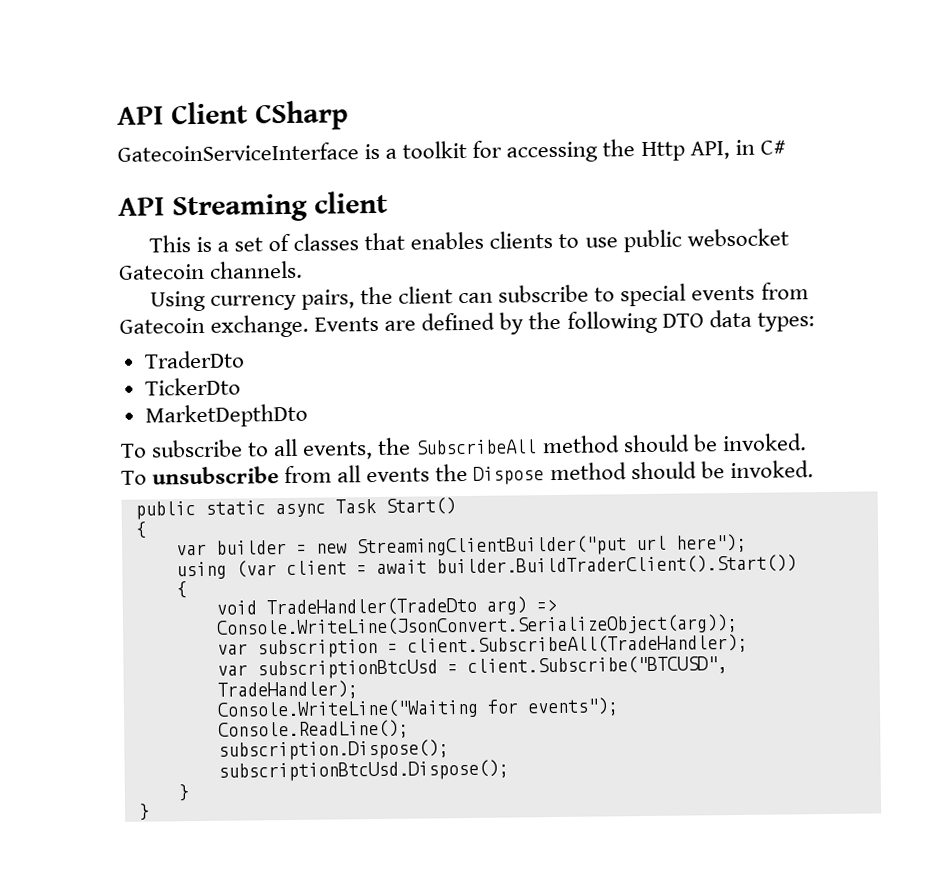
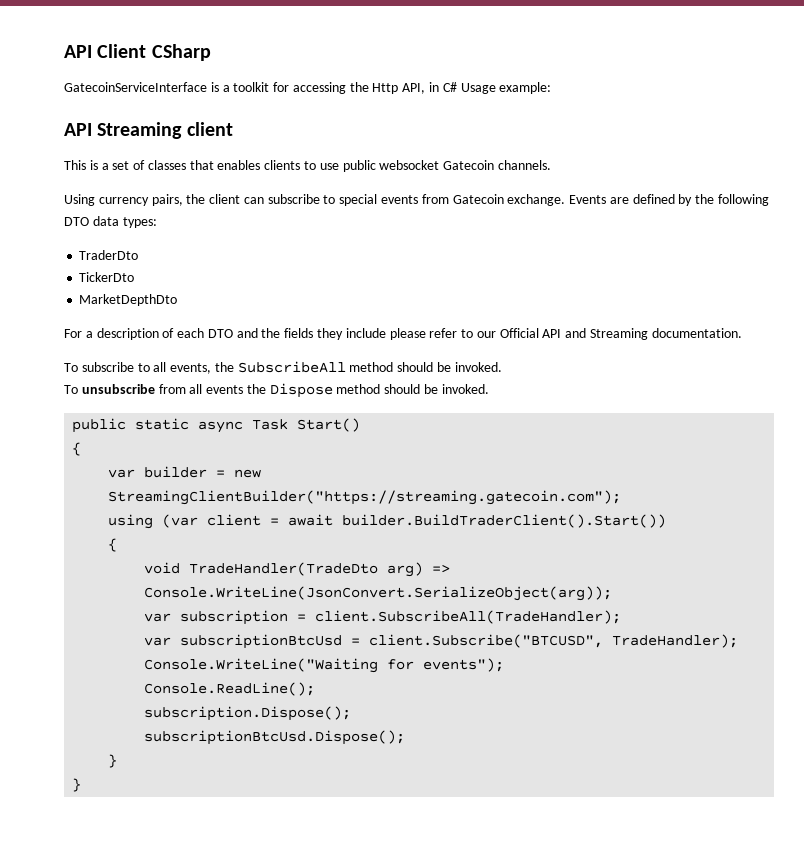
(786, 147) none -> [460,82,552,94] Usage example:
(308, 415) none -> [64,328,742,340] // For a description of each DTO and the fields they include please refer to our Official API and Streaming documentation.
[355,533,747,558] StreamingClientBuilder("put url here"); -> [108,490,622,505] StreamingClientBuilder("https://streaming.gatecoin.com");

